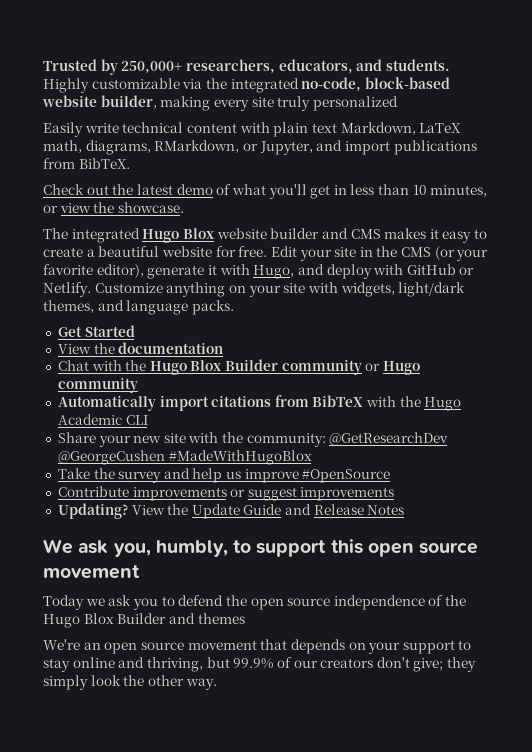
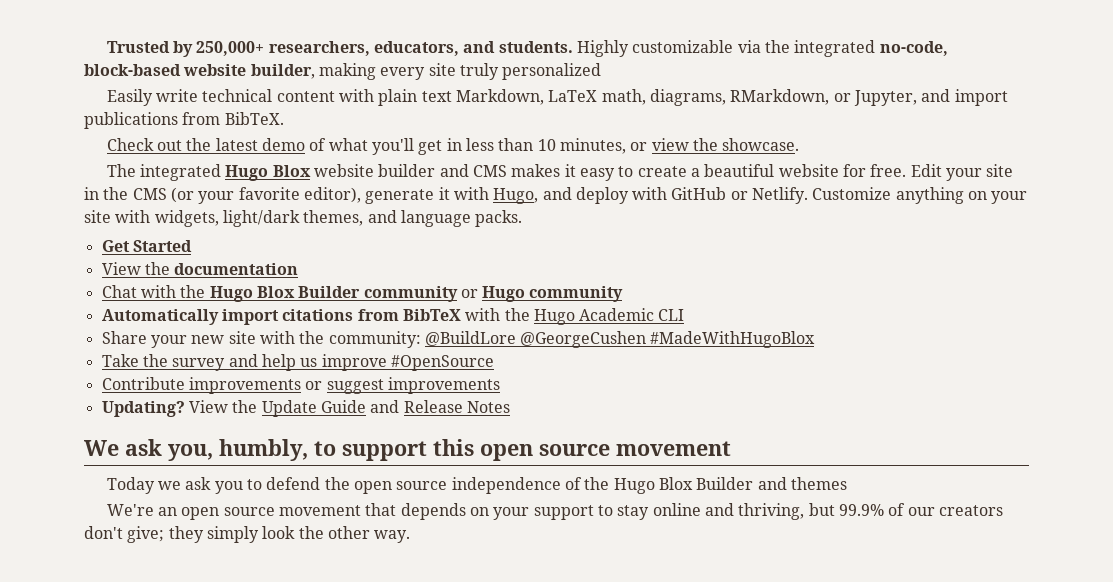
[329,432,449,446] @GetResearchDev -> [424,331,516,346] @BuildLore

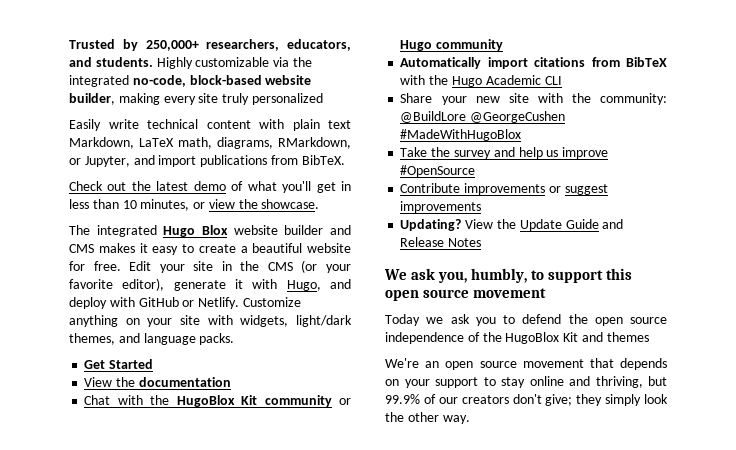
[209,286,361,302] Hugo Blox Builder -> [176,395,258,407] HugoBlox Kit
[613,477,754,494] Hugo Blox Builder -> [505,332,579,344] HugoBlox Kit

